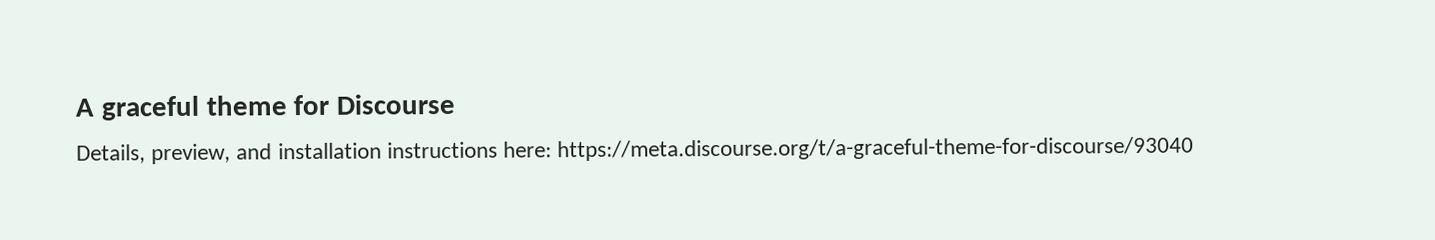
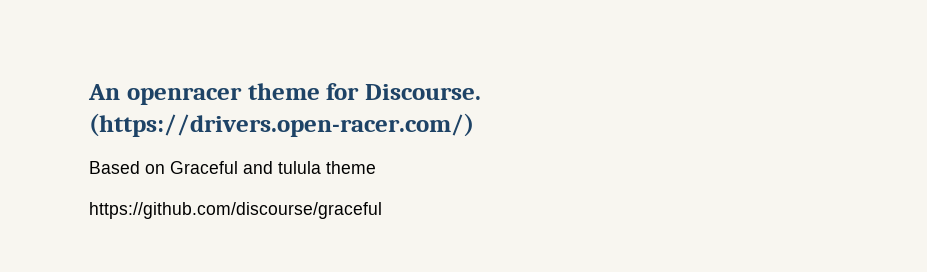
[75,93,456,121] [76,136,1195,165] A graceful theme for Discourse // Details, preview, and installation instructions here: https://meta.discourse.org/t/a-graceful-theme-for-discourse/93040 -> [88,83,481,105] [89,113,474,137] [89,161,376,174] [89,202,382,219] An openracer theme for Discourse. (https://drivers.open-racer.com/) // Based on Graceful and tulula theme // https://github.com/discourse/graceful

